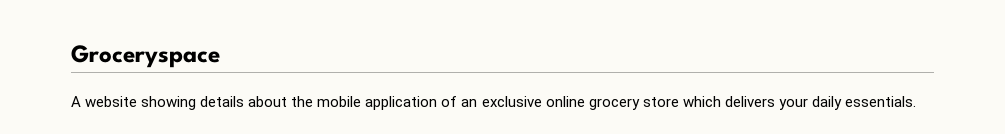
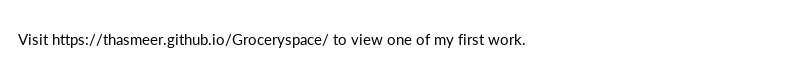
[71,45,220,68] [71,96,916,110] Groceryspace // A website showing details about the mobile application of an exclusive online grocery store which delivers your daily essentials. -> [18,34,526,48] Visit https://thasmeer.github.io/Groceryspace/ to view one of my first work.

